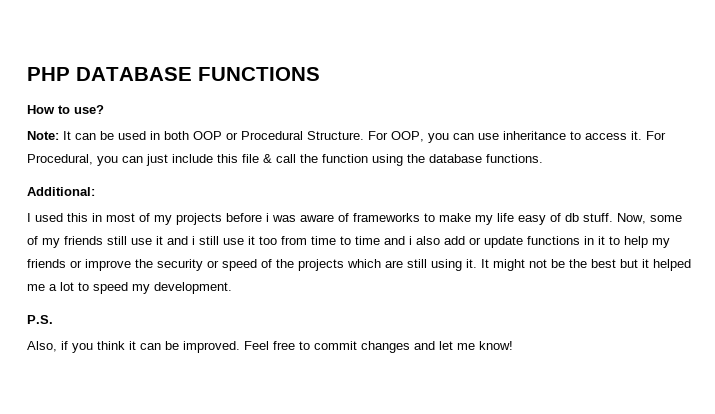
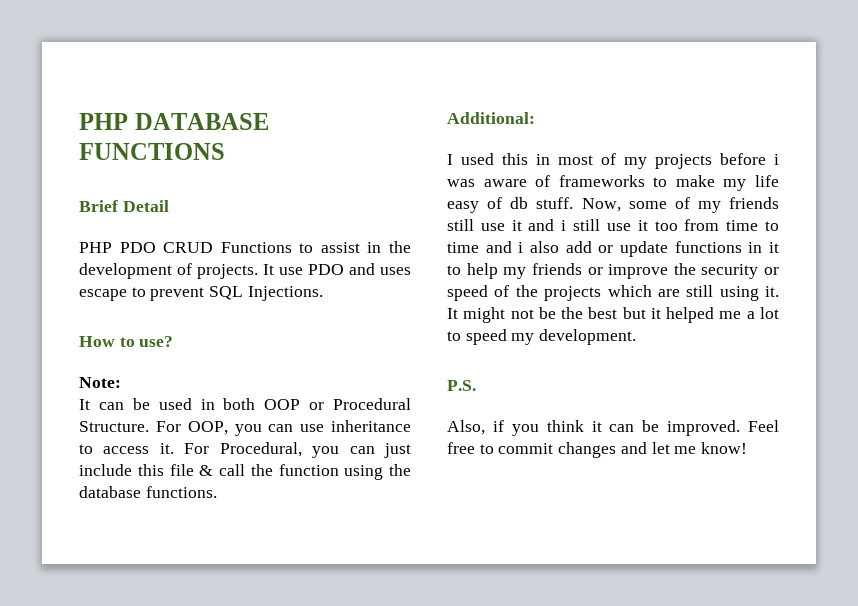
(320, 74) none -> [79,200,169,212] [79,241,411,253] [79,263,411,279] [79,286,323,301] // Brief Detail // PHP PDO CRUD Functions to assist in the development of projects. It use PDO and uses escape to prevent SQL Injections.
(59, 135) none -> (121, 382) //

